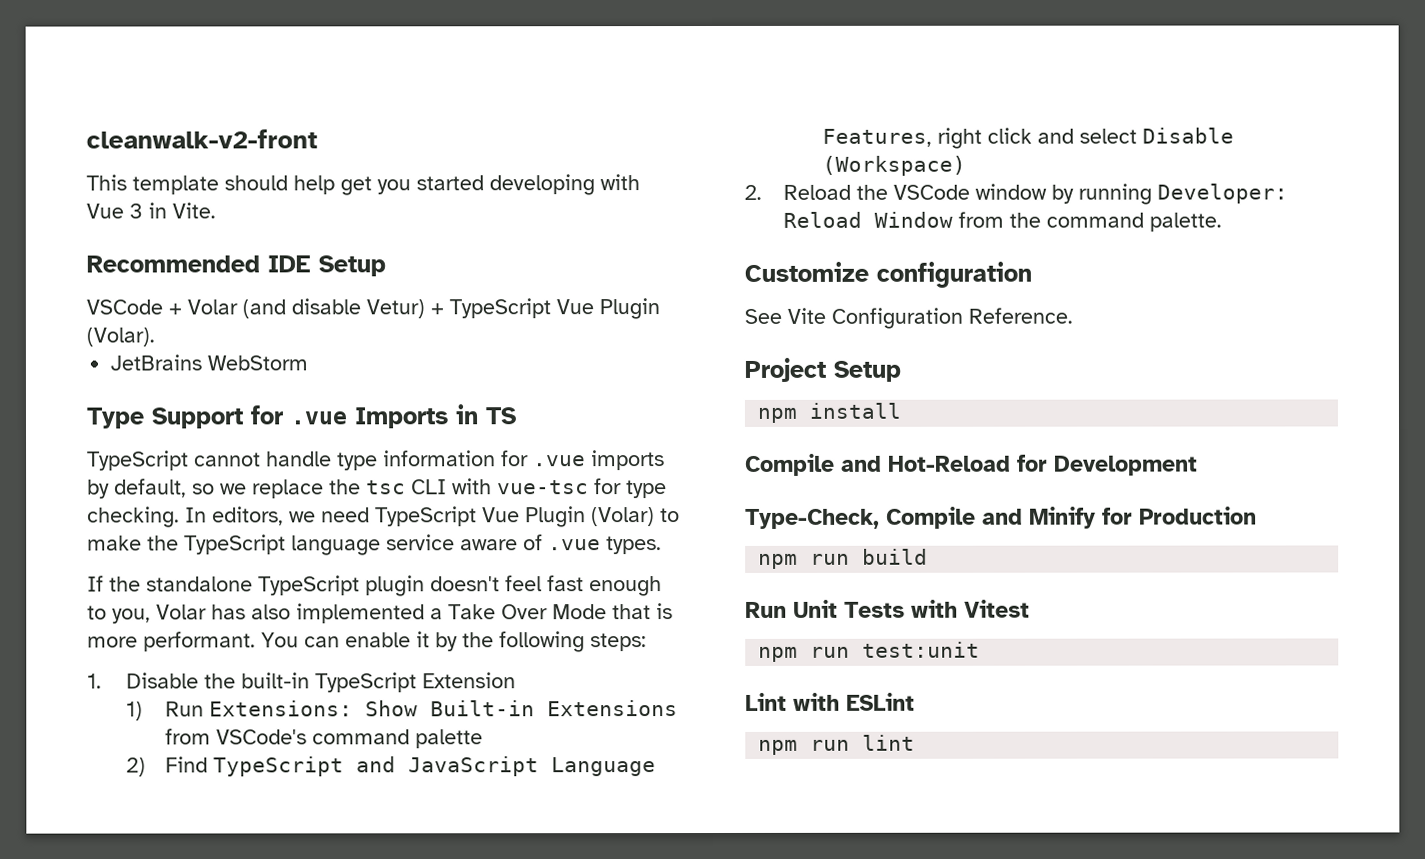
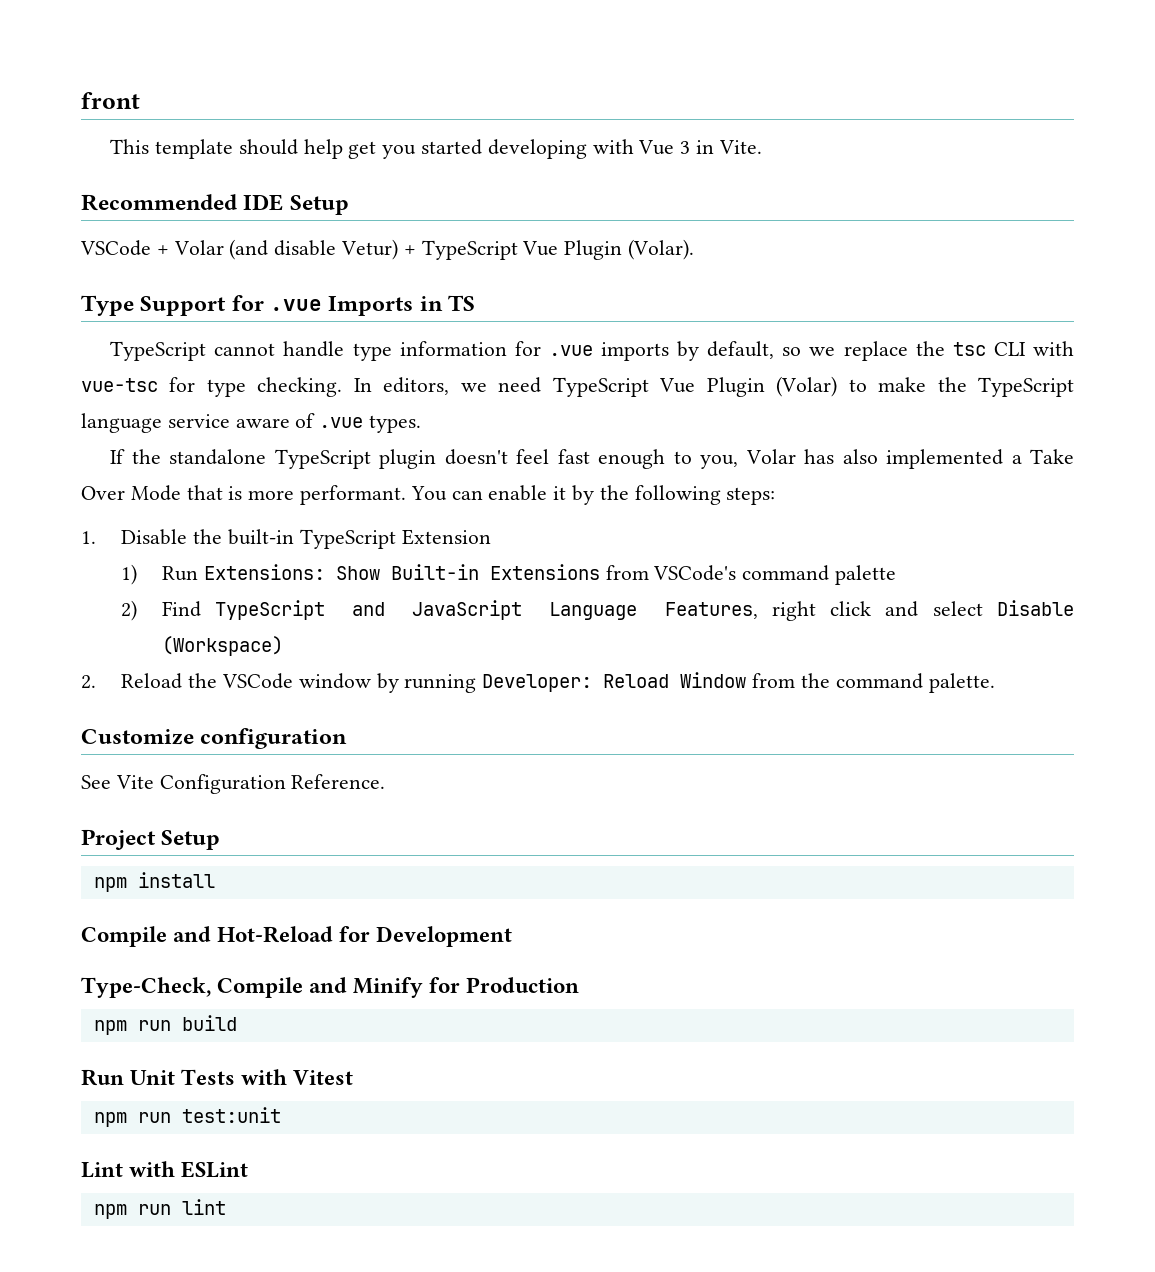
[86,129,318,149] cleanwalk-v2-front -> [81,92,140,109] front
[110,354,309,371] // JetBrains WebStorm -> (695, 249) none

